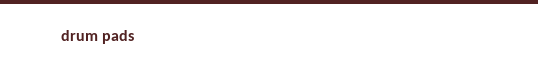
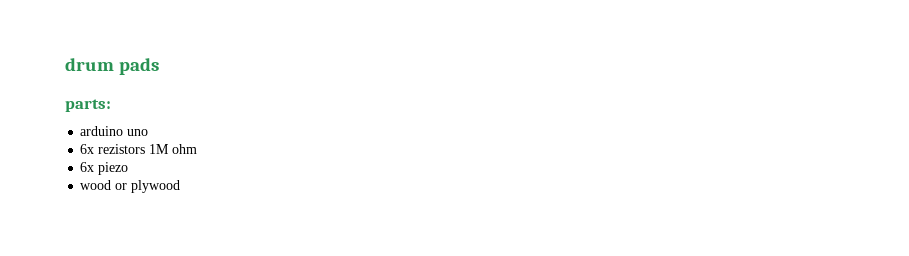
(135, 37) none -> [65,99,111,112] [80,126,149,136] [80,144,198,154] [80,162,129,175] [80,180,181,193] // parts: // arduino uno // 6x rezistors 1M ohm // 6x piezo // wood or plywood

